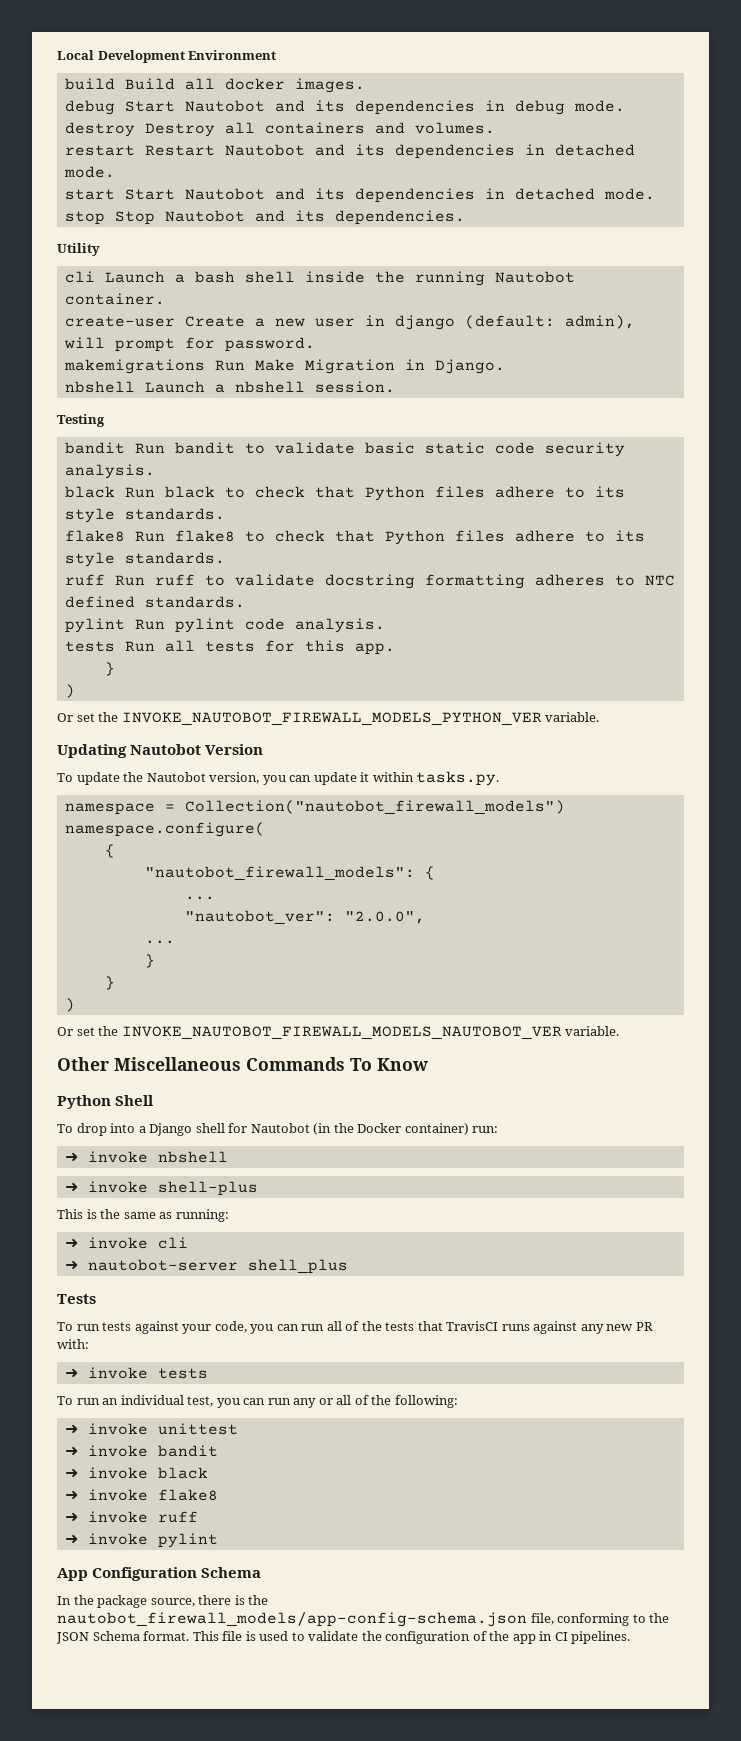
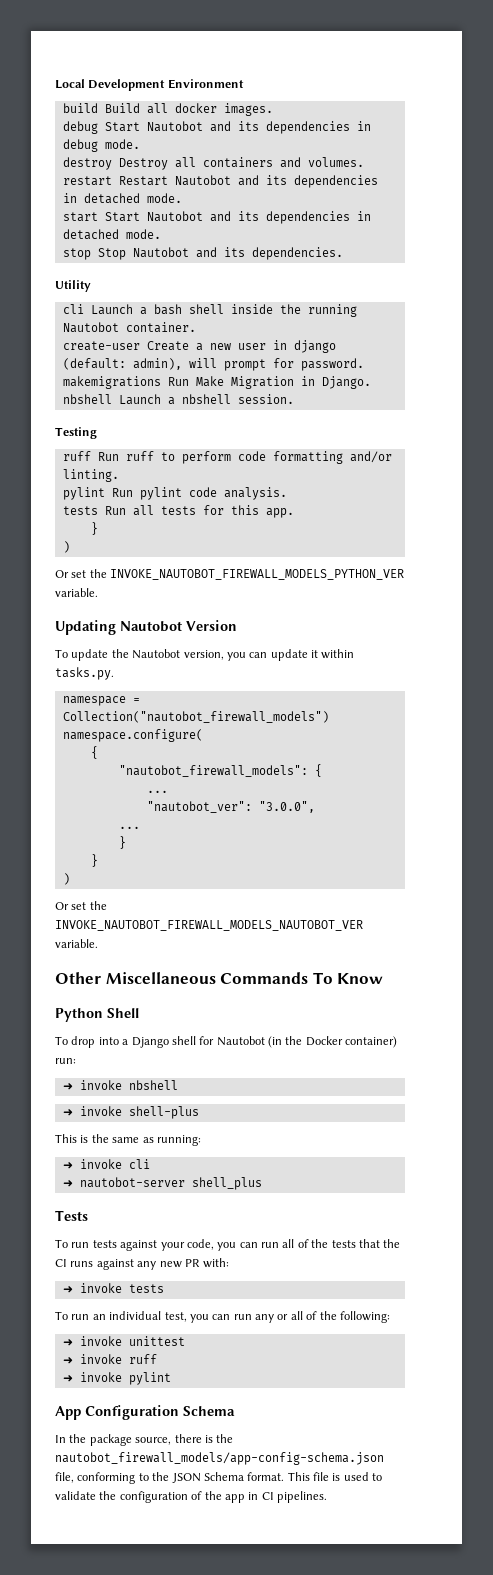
[64,442,625,457] [64,464,155,479] [64,486,625,501] [64,508,225,523] [64,530,645,545] [64,552,225,567] [64,574,675,589] [64,596,245,608] bandit Run bandit to validate basic static code security analysis. // black Run black to check that Python files adhere to its style standards. // flake8 Run flake8 to check that Python files adhere to its style standards. // ruff Run ruff to validate docstring formatting adheres to NTC defined standards. -> [62,451,392,464] [62,469,119,482] ruff Run ruff to perform code formatting and/or linting.
[344,911,425,924] "2.0.0", -> [258,801,315,813] "3.0.0",
[446,1321,499,1331] TravisCI -> [383,1239,401,1248] [55,1259,67,1267] the CI
[64,1445,218,1457] [64,1467,208,1479] [64,1489,218,1501] // ➜ invoke bandit // ➜ invoke black // ➜ invoke flake8 -> (185, 1341) none

